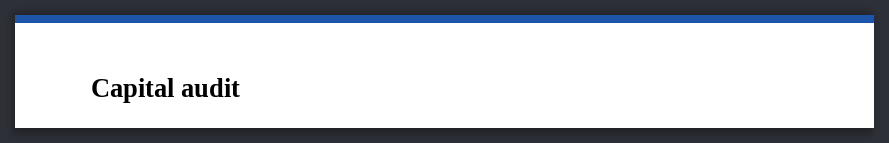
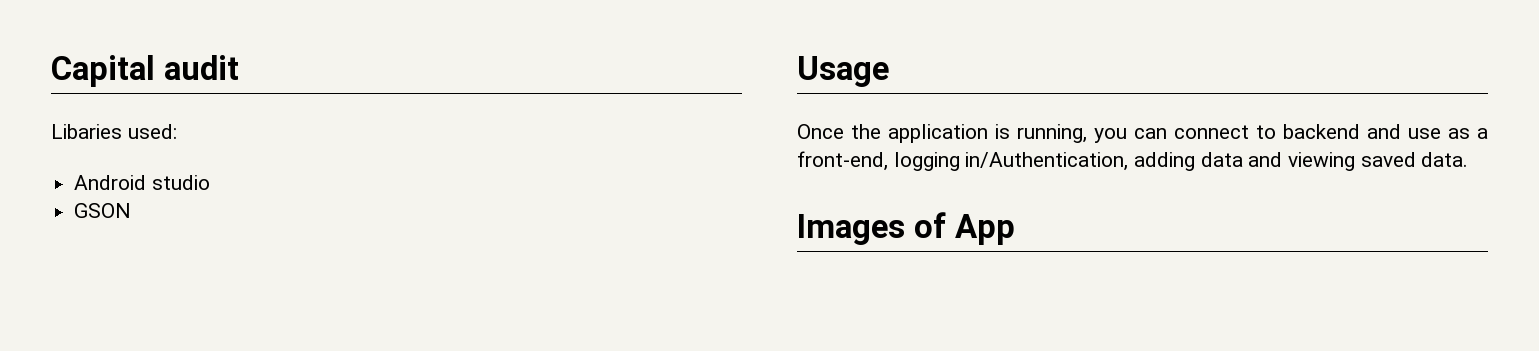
(241, 87) none -> [51,124,177,139] [74,175,210,190] [74,203,132,218] [797,56,889,87] [797,124,1488,143] [797,151,1469,171] [797,212,1015,245] // Libaries used: // Android studio // GSON // Usage // Once the application is running, you can connect to backend and use as a front-end, logging in/Authentication, adding data and viewing saved data. // Images of App

